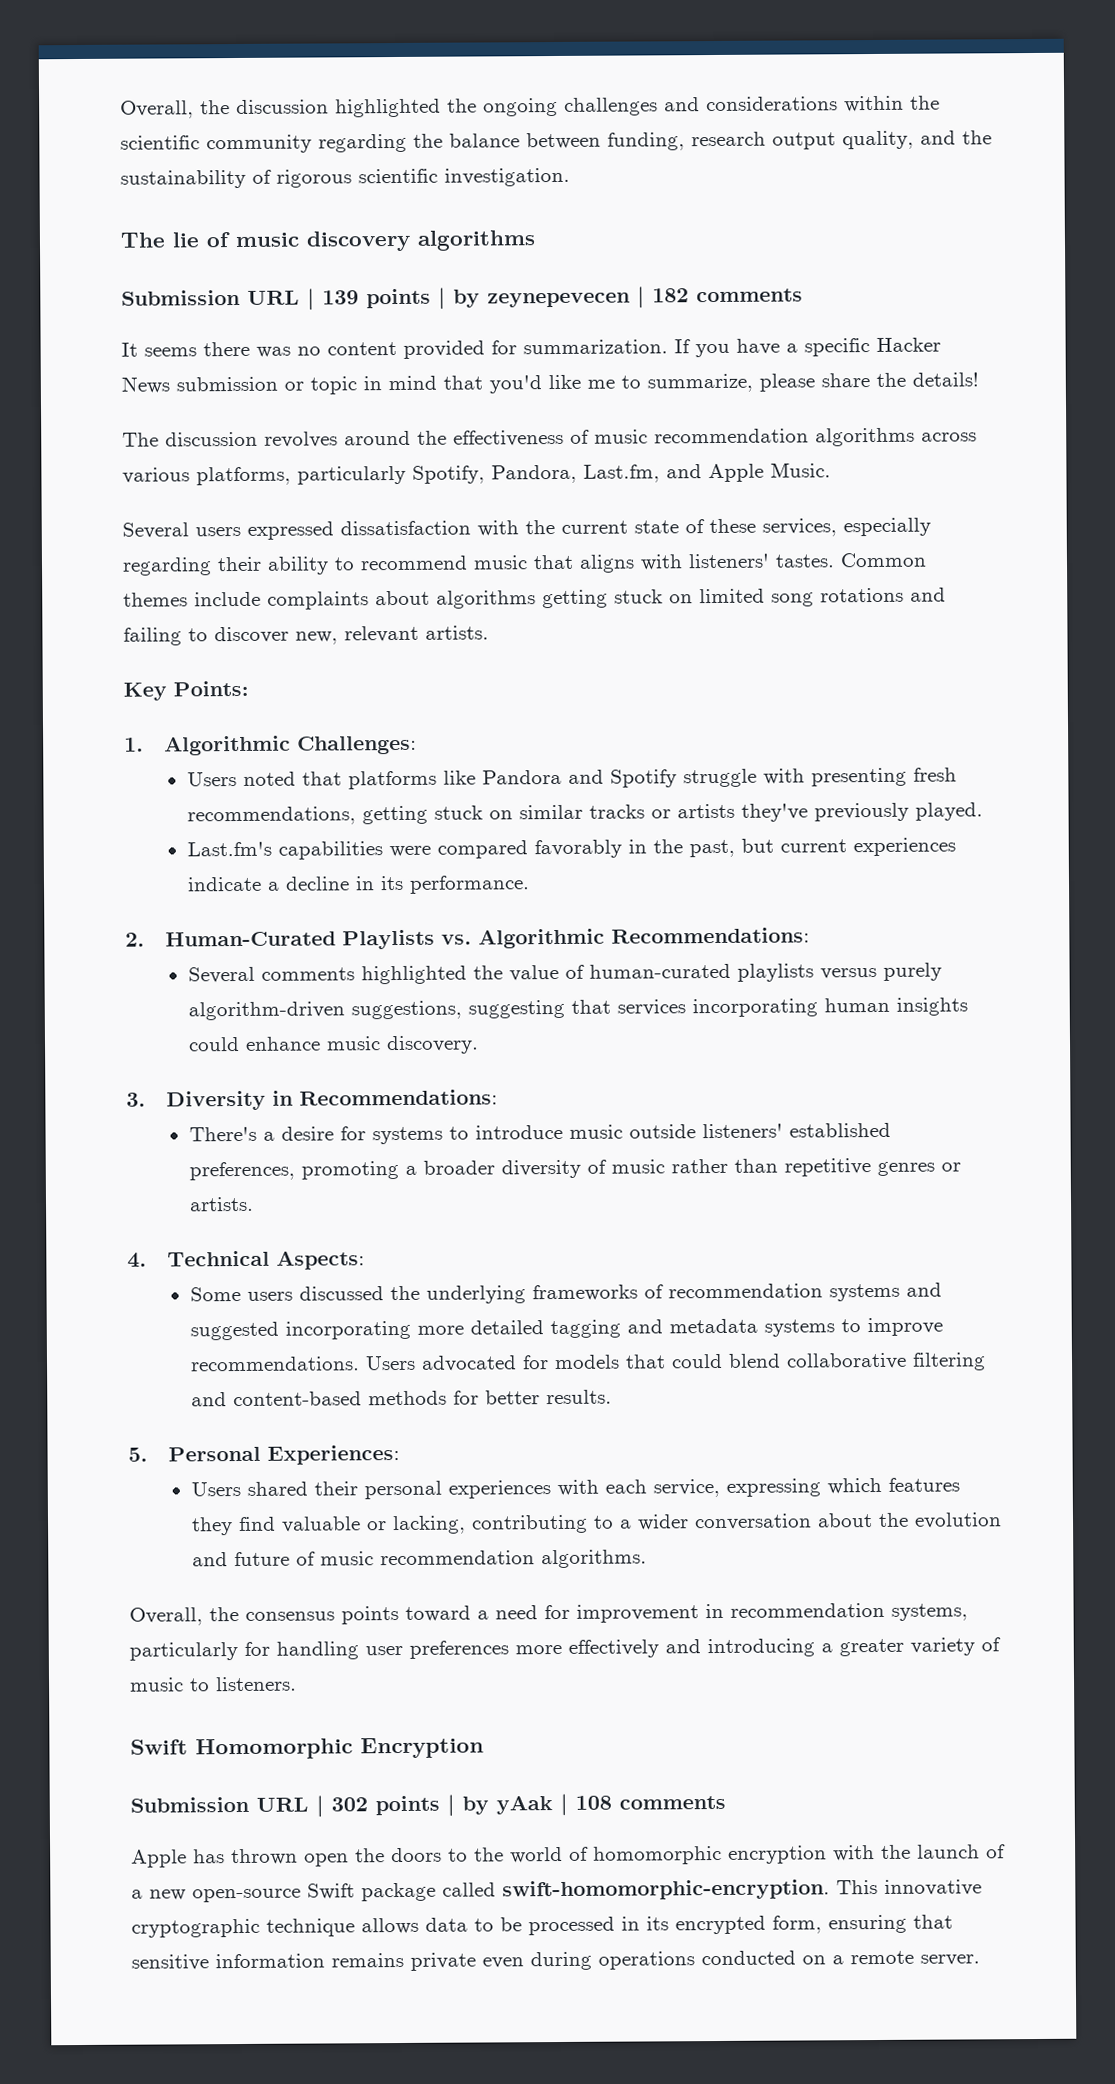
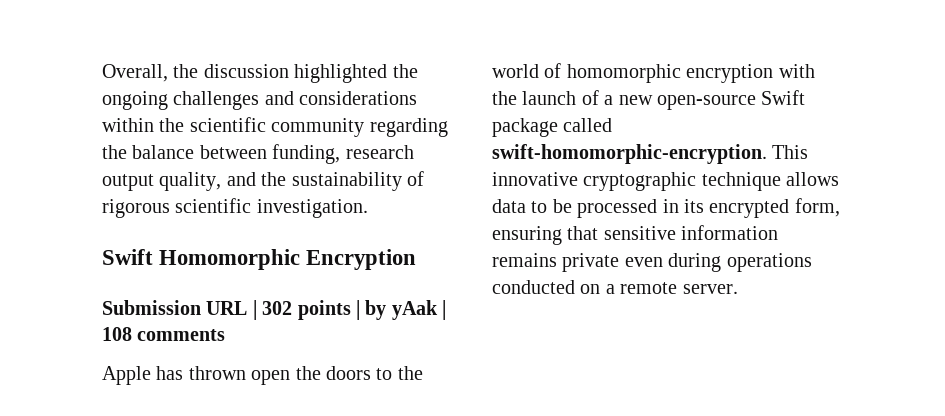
[120,230,536,252] [121,286,803,311] [121,337,941,359] [121,372,979,395] [122,427,977,448] [122,462,831,486] [122,517,931,540] [122,552,927,576] [123,587,946,610] [123,625,489,646] [123,680,249,701] [124,735,418,756] [186,767,957,790] [186,802,983,826] [186,837,956,860] [186,875,530,894] [125,927,811,950] [187,962,942,985] [187,997,968,1021] [187,1035,479,1055] [126,1089,499,1111] [188,1122,891,1145] [188,1158,961,1181] [188,1196,254,1212] [127,1250,366,1270] [189,1282,942,1304] [189,1317,943,1341] [189,1352,986,1372] [190,1389,612,1407] [128,1444,401,1465] [190,1477,960,1500] [190,1512,1002,1536] [191,1549,647,1569] [129,1602,968,1626] [129,1637,1001,1661] [129,1676,297,1692] // The lie of music discovery algorithms // Submission URL | 139 points | by zeynepevecen | 182 comments // It seems there was no content provided for summarization. If you have a specific Hacker News submission or topic in mind that you'd like me to summarize, please share the details! // The discussion revolves around the effectiveness of music recommendation algorithms across various platforms, particularly Spotify, Pandora, Last.fm, and Apple Music. // Several users expressed dissatisfaction with the current state of these services, especially regarding their ability to recommend music that aligns with listeners' tastes. Common themes include complaints about algorithms getting stuck on limited song rotations and failing to discover new, relevant artists. // Key Points: // 1. Algorithmic Challenges: // Users noted that platforms like Pandora and Spotify struggle with presenting fresh recommendations, getting stuck on similar tracks or artists they've previously played. // Last.fm's capabilities were compared favorably in the past, but current experiences indicate a decline in its performance. // 2. Human-Curated Playlists vs. Algorithmic Recommendations: // Several comments highlighted the value of human-curated playlists versus purely algorithm-driven suggestions, suggesting that services incorporating human insights could enhance music discovery. // 3. Diversity in Recommendations: // There's a desire for systems to introduce music outside listeners' established preferences, promoting a broader diversity of music rather than repetitive genres or artists. // 4. Technical Aspects: // Some users discussed the underlying frameworks of recommendation systems and suggested incorporating more detailed tagging and metadata systems to improve recommendations. Users advocated for models that could blend collaborative filtering and content-based methods for better results. // 5. Personal Experiences: // Users shared their personal experiences with each service, expressing which features they find valuable or lacking, contributing to a wider conversation about the evolution and future of music recommendation algorithms. // Overall, the consensus points toward a need for improvement in recommendation systems, particularly for handling user preferences more effectively and introducing a greater variety of music to listeners. -> (368, 208) none

